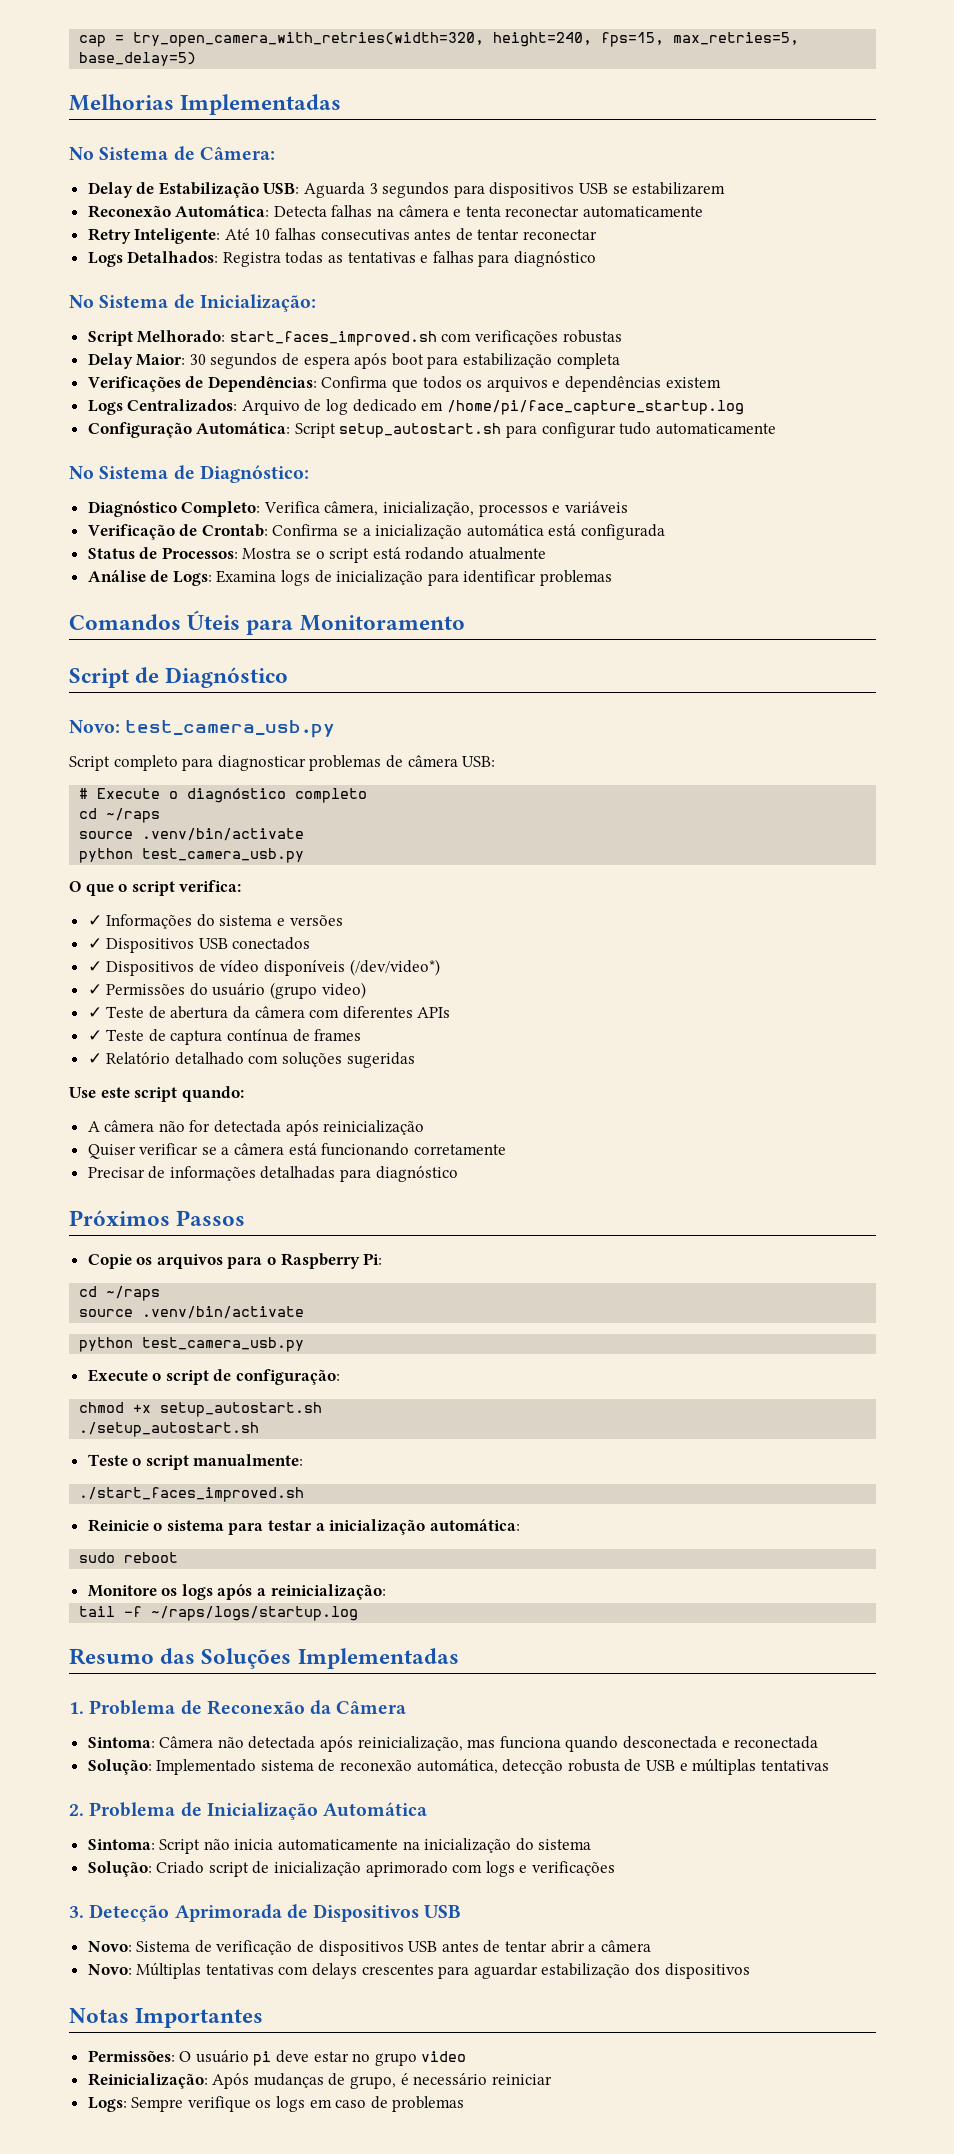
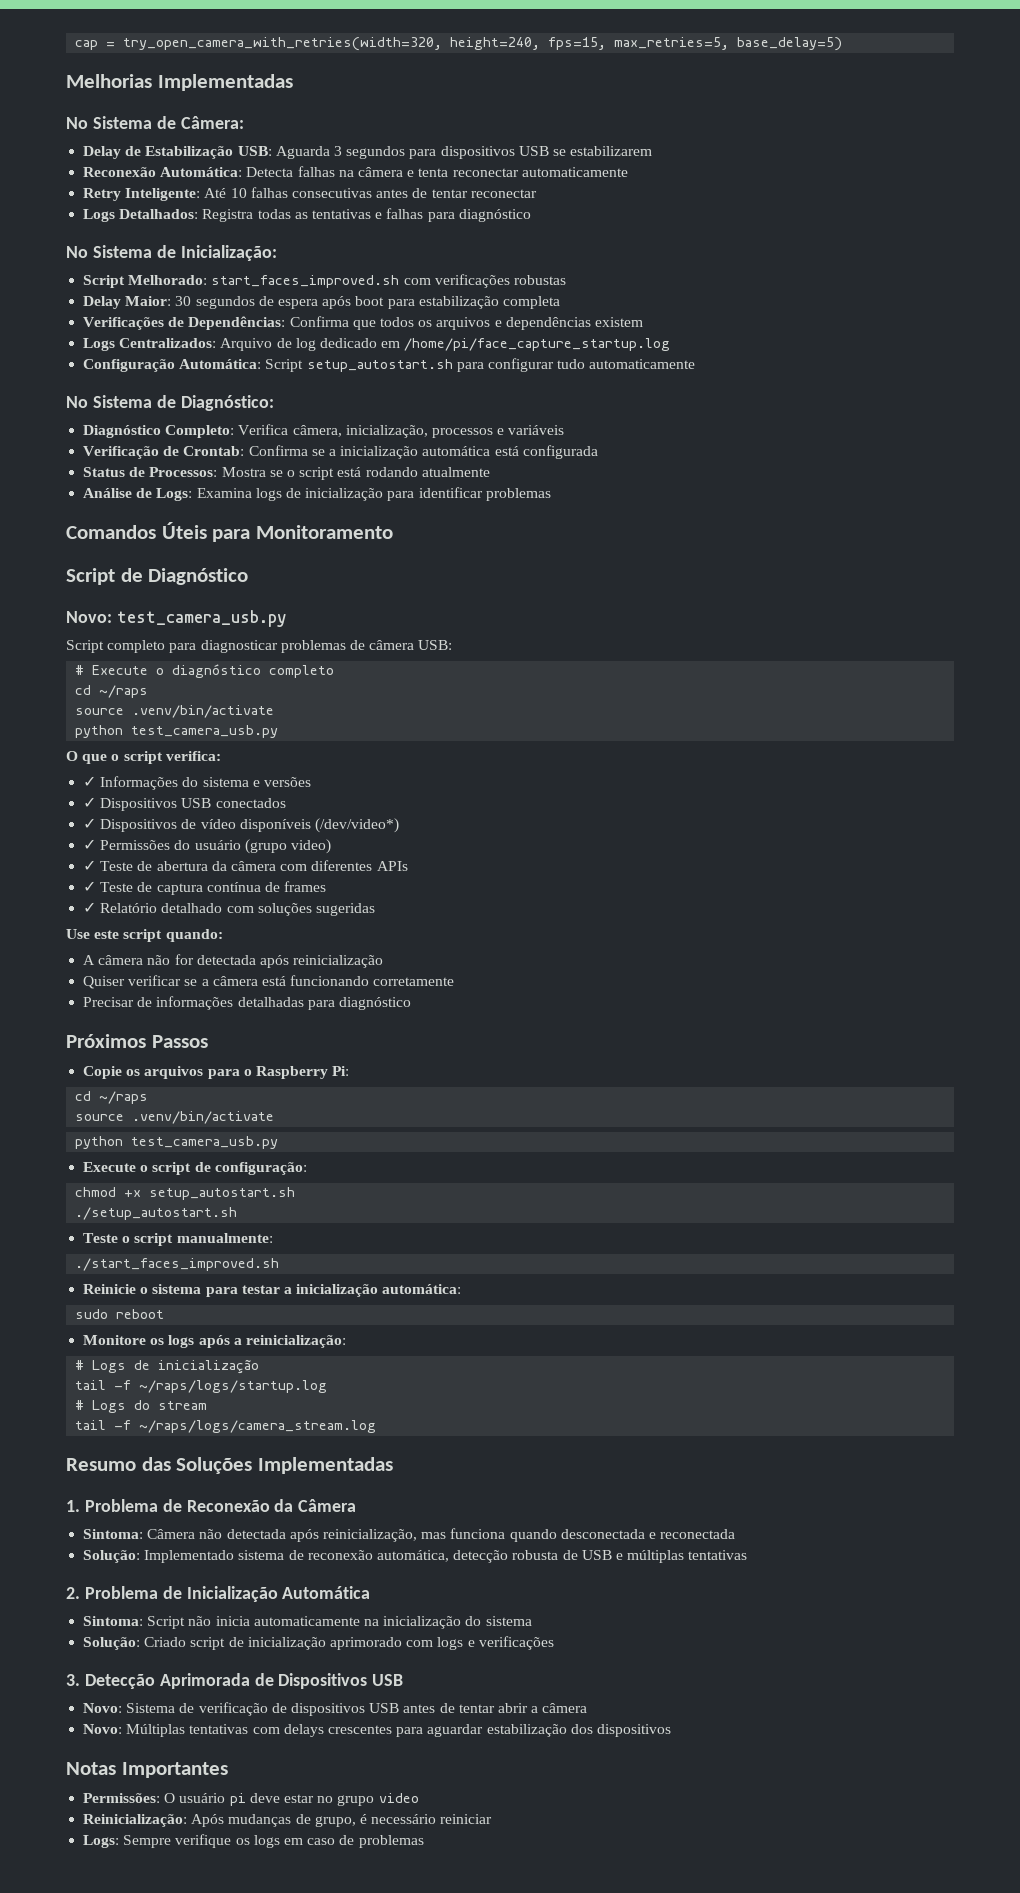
(386, 1592) none -> [75,1359,260,1374] // # Logs de inicialização
(359, 1613) none -> [75,1400,208,1413] [75,1420,377,1433] // # Logs do stream // tail -f ~/raps/logs/camera_stream.log

